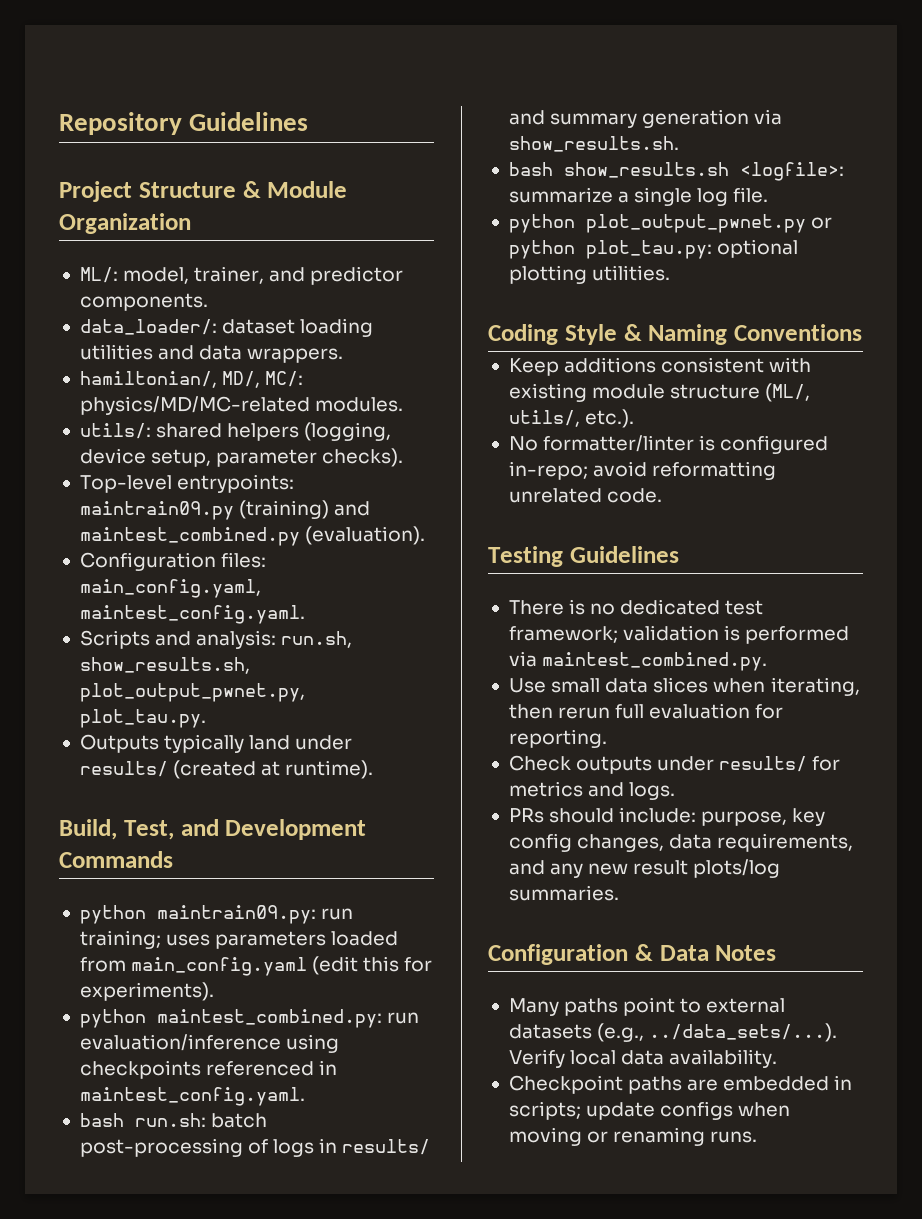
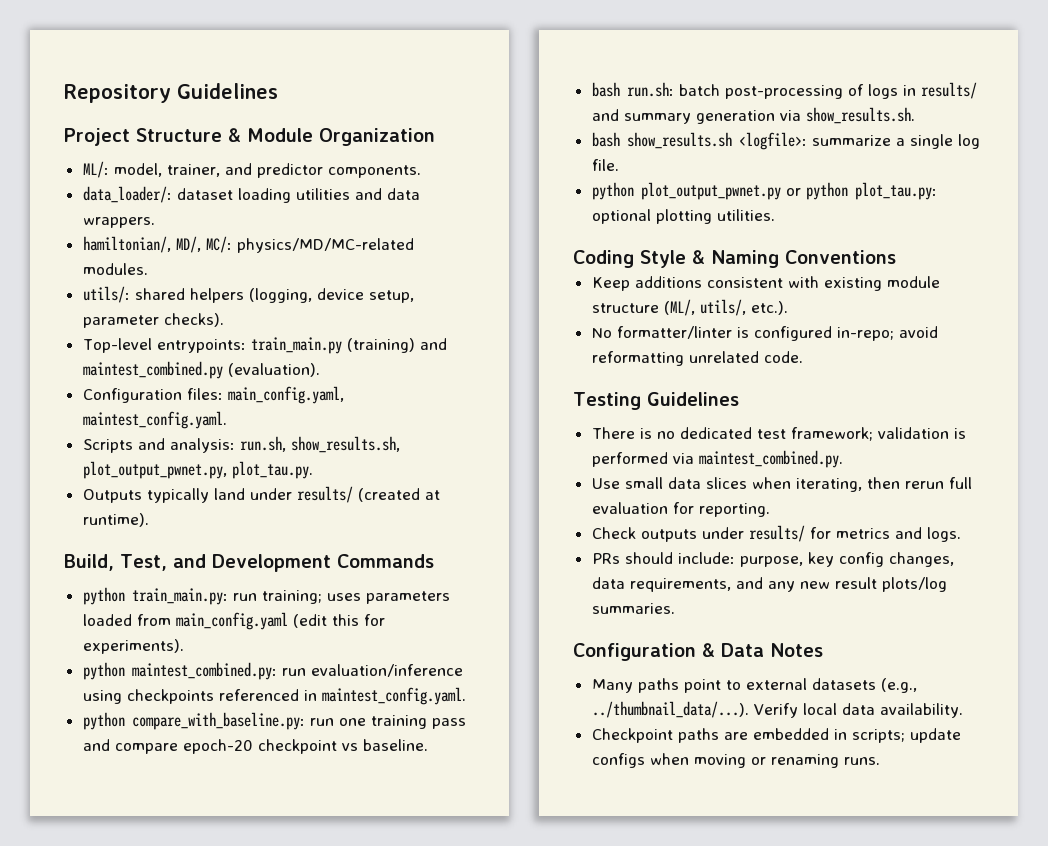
[79,501,234,520] maintrain09.py -> [250,337,342,354] train_main.py
[156,905,316,924] maintrain09.py: -> [131,588,228,605] train_main.py:
(305, 1096) none -> [82,712,466,730] [82,739,428,754] // python compare_with_baseline.py: run one training pass and compare epoch-20 checkpoint vs baseline.
[649,1023,838,1042] ../data_sets/...). -> [591,701,749,718] ../thumbnail_data/...).

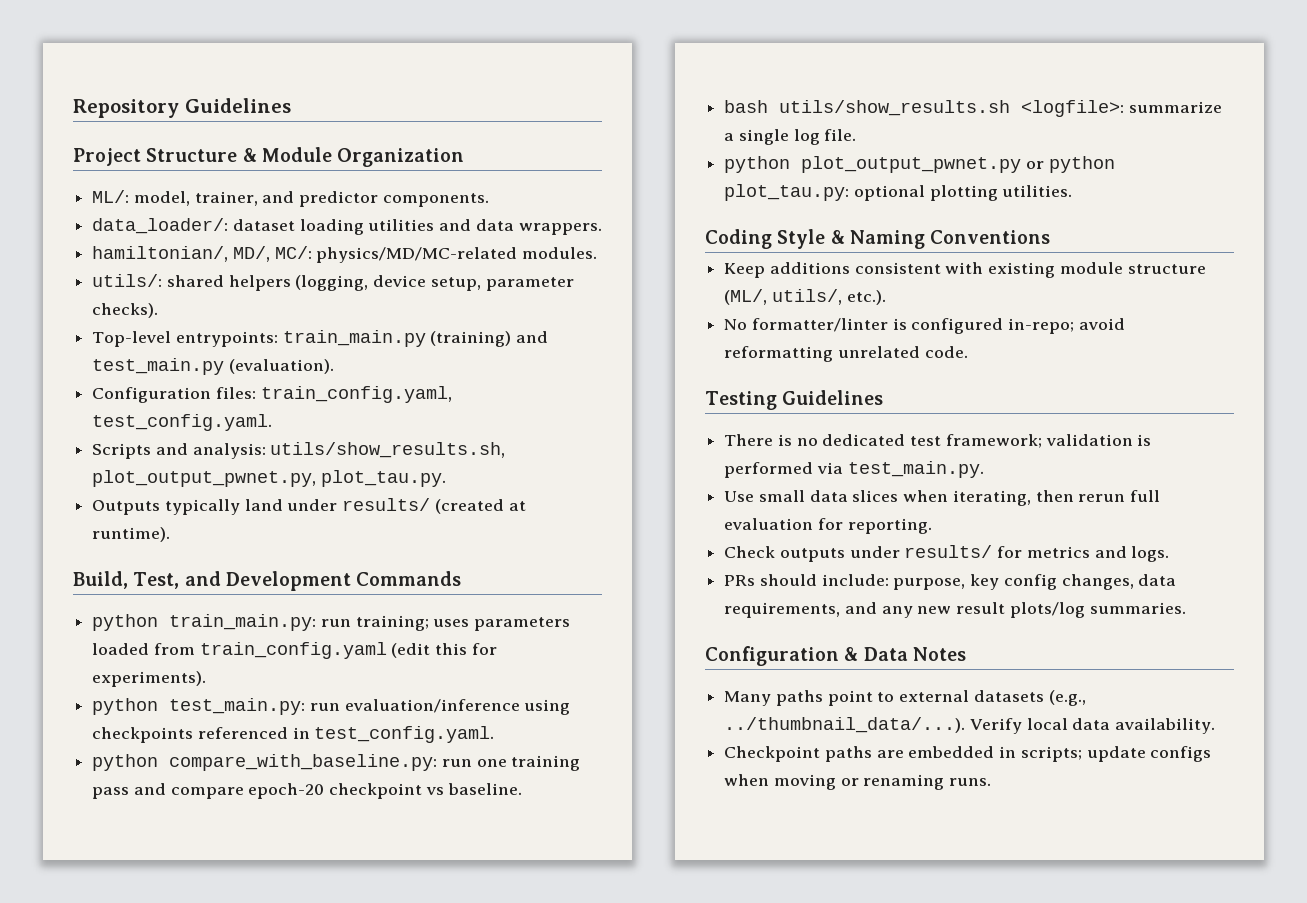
[82,361,223,379] maintest_combined.py -> [92,358,225,375] test_main.py
[227,386,344,404] [82,411,227,429] main_config.yaml, maintest_config.yaml. -> [260,386,452,403] [92,414,273,431] train_config.yaml, test_config.yaml.
[239,436,400,453] run.sh, show_results.sh, -> [270,442,506,458] utils/show_results.sh,
[175,612,288,630] main_config.yaml -> [199,642,387,659] train_config.yaml
[131,662,277,680] maintest_combined.py: -> [169,698,306,715] test_main.py:
[321,687,466,705] maintest_config.yaml. -> [314,726,495,743] test_config.yaml.
[626,82,977,99] [591,107,915,124] [591,132,732,149] run.sh: batch post-processing of logs in results/ and summary generation via show_results.sh. // bash show_results.sh -> [779,100,1011,116] utils/show_results.sh
[698,450,843,468] maintest_combined.py. -> [847,461,984,478] test_main.py.

